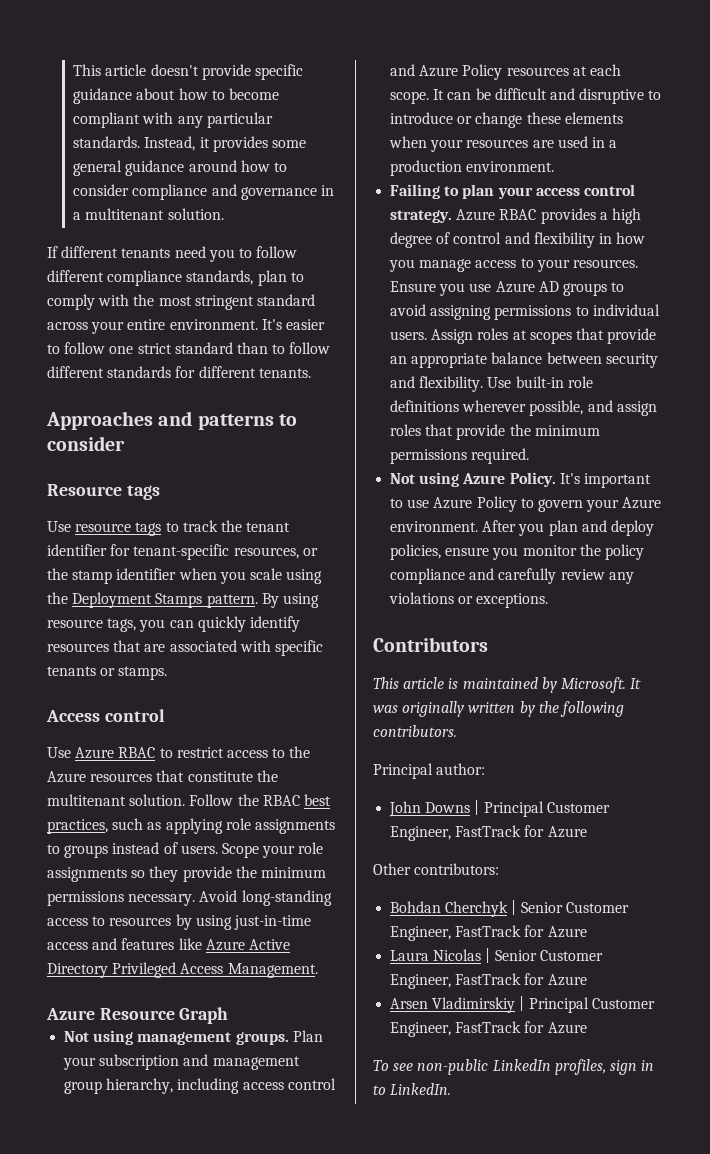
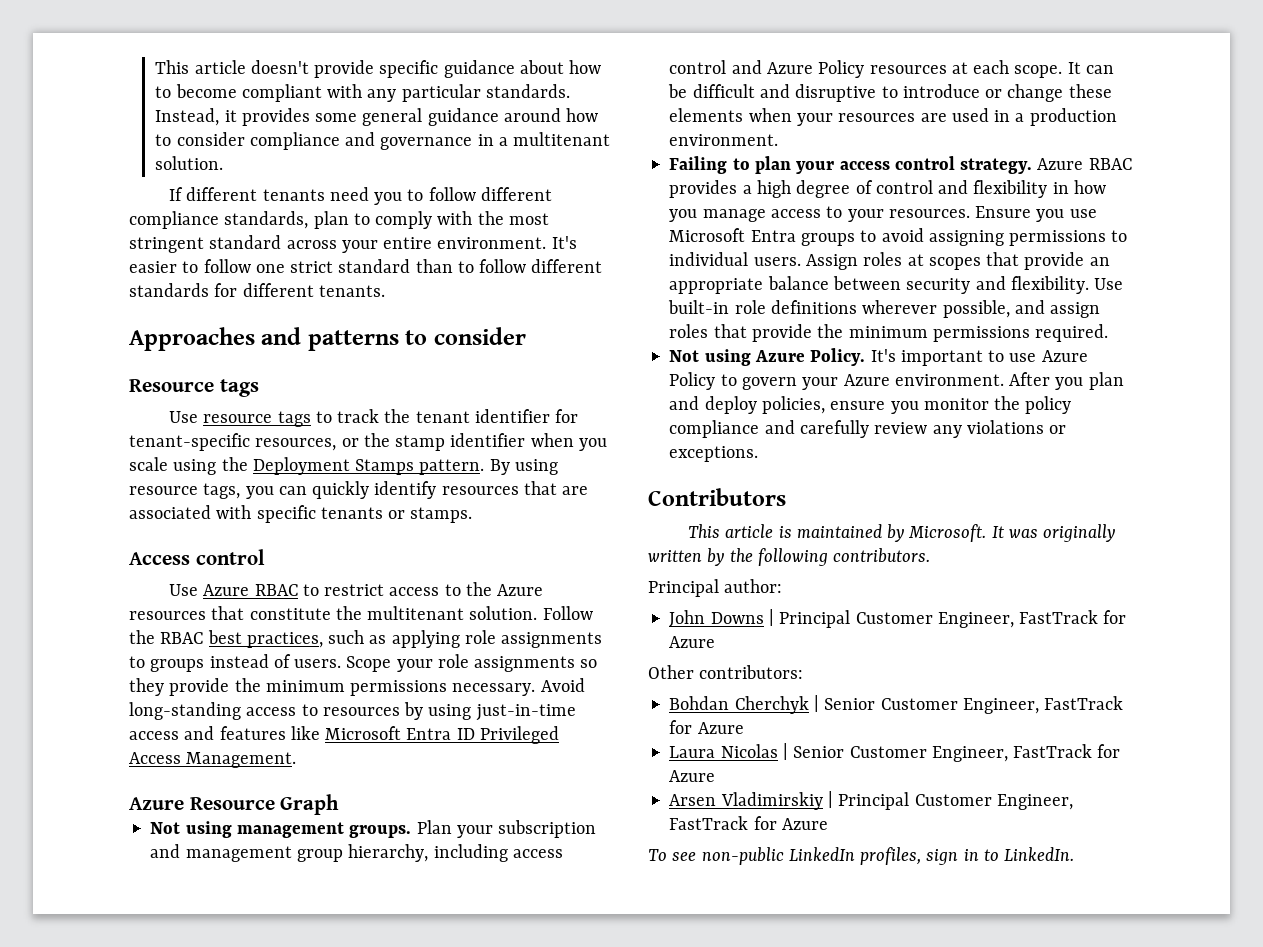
[205,939,290,951] [47,963,108,978] Azure Active Directory -> [325,726,475,740] Microsoft Entra ID
[495,281,559,293] Azure AD -> [669,228,796,242] Microsoft Entra

